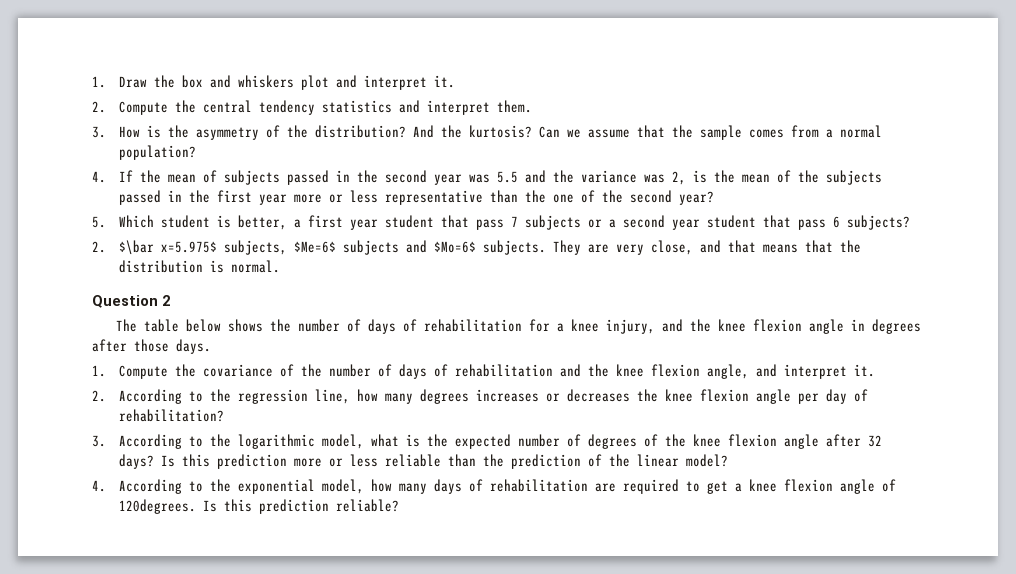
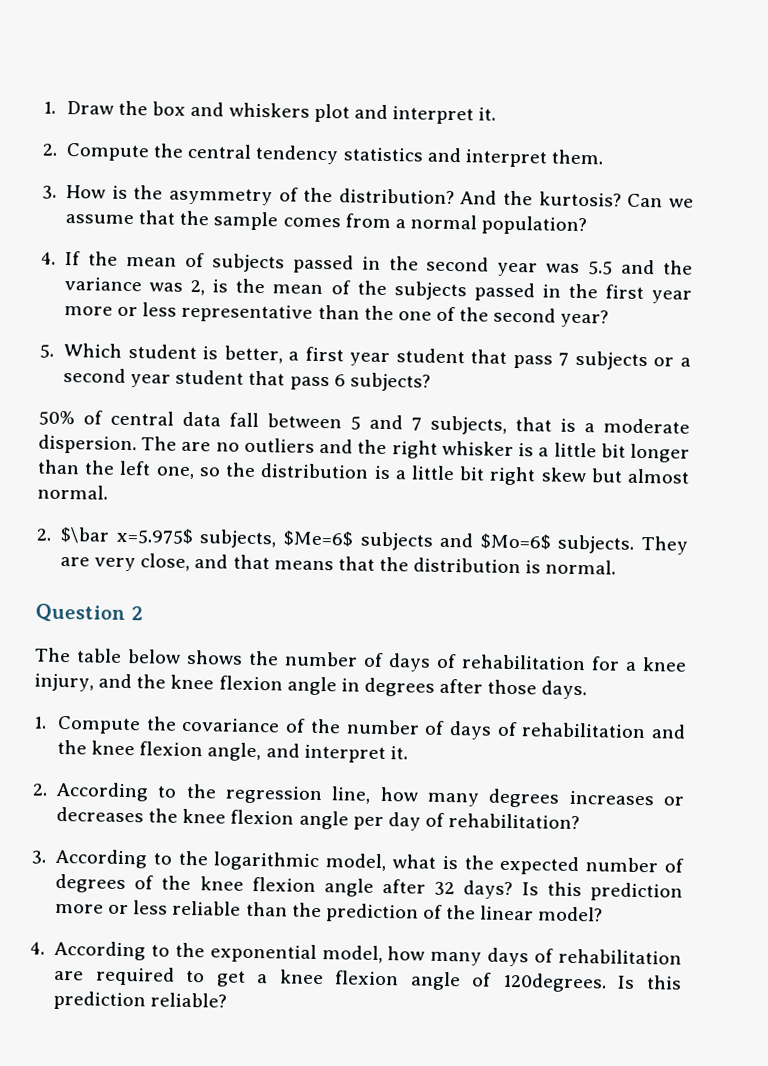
(911, 222) none -> [38,410,690,435] [38,434,691,463] [37,459,690,486] [37,484,108,500] // 50% of central data fall between 5 and 7 subjects, that is a moderate dispersion. The are no outliers and the right whisker is a little bit longer than the left one, so the distribution is a little bit right skew but almost normal.

